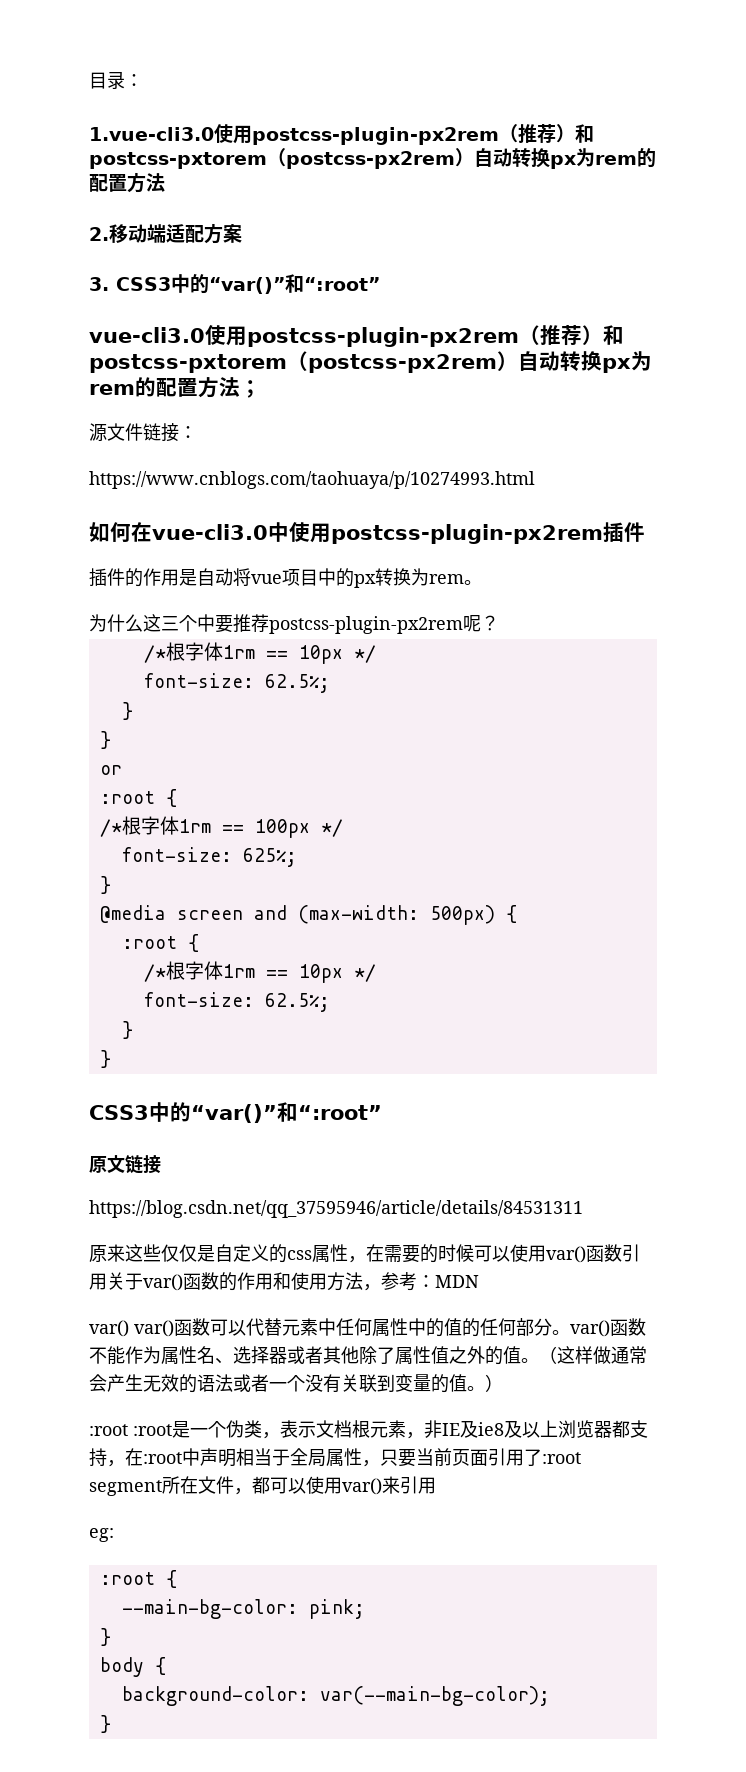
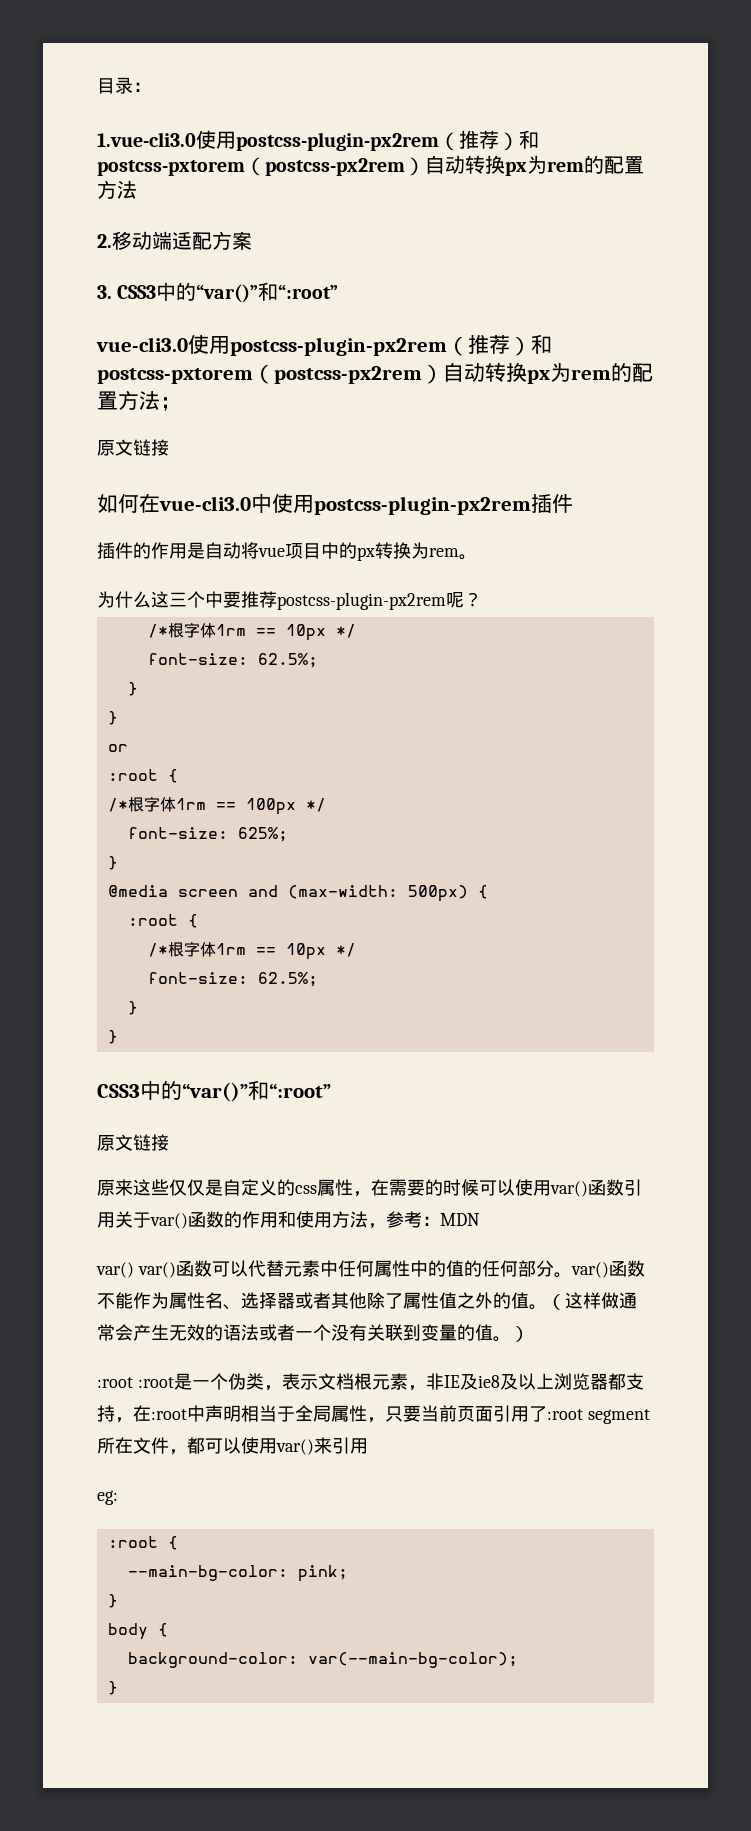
[89,423,197,442] [89,471,535,489] 源文件链接： // https://www.cnblogs.com/taohuaya/p/10274993.html -> [97,439,169,456] 原文链接
[89,1200,583,1218] // https://blog.csdn.net/qq_37595946/article/details/84531311 -> (169, 1142) none

